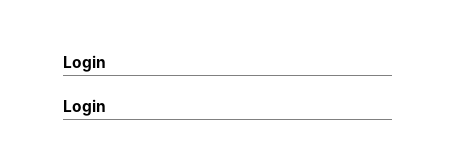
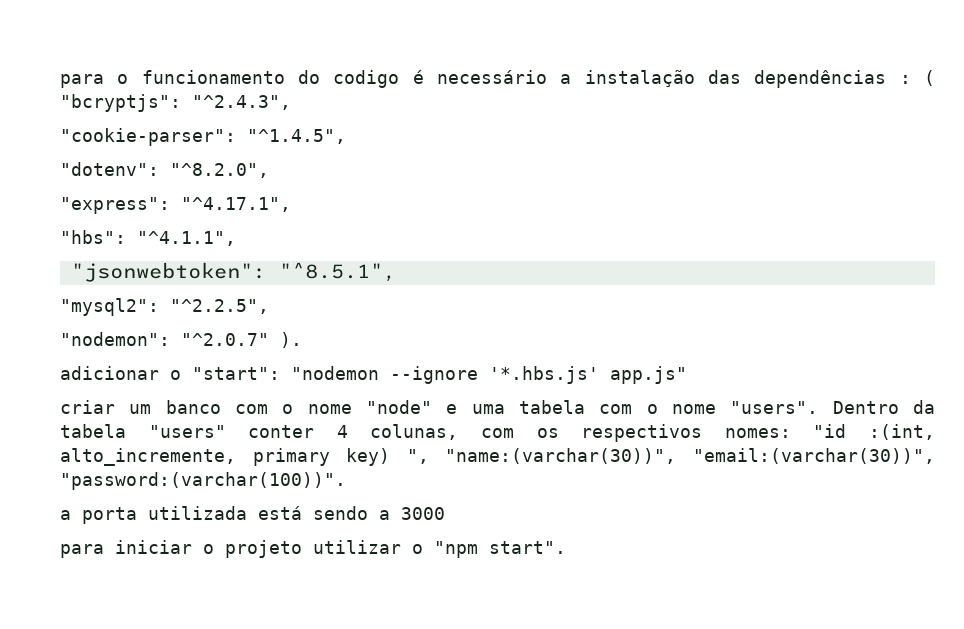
[63,55,106,72] [63,99,106,116] Login // Login -> [60,70,936,88] [60,94,291,112] [60,128,346,146] [60,162,269,178] [60,197,291,214] [60,230,236,246] [70,262,396,282] [60,298,269,316] [60,332,302,348] [60,366,687,384] [60,400,936,414] [60,424,936,442] [60,448,936,466] [60,472,346,490] [60,506,445,524] [60,540,566,558] para o funcionamento do codigo é necessário a instalação das dependências : ( "bcryptjs": "^2.4.3", // "cookie-parser": "^1.4.5", // "dotenv": "^8.2.0", // "express": "^4.17.1", // "hbs": "^4.1.1", // "jsonwebtoken": "^8.5.1", // "mysql2": "^2.2.5", // "nodemon": "^2.0.7" ). // adicionar o "start": "nodemon --ignore '*.hbs.js' app.js" // criar um banco com o nome "node" e uma tabela com o nome "users". Dentro da tabela "users" conter 4 colunas, com os respectivos nomes: "id :(int, alto_incremente, primary key) ", "name:(varchar(30))", "email:(varchar(30))", "password:(varchar(100))". // a porta utilizada está sendo a 3000 // para iniciar o projeto utilizar o "npm start".

